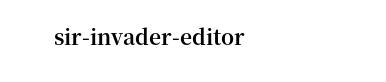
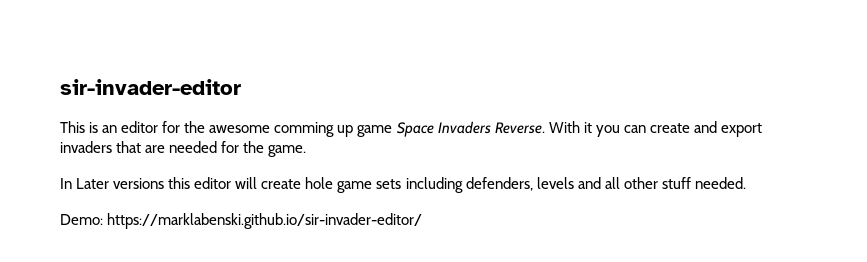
(245, 36) none -> [60,121,762,137] [60,141,307,157] [60,177,746,193] [60,213,423,229] // This is an editor for the awesome comming up game Space Invaders Reverse. With it you can create and export invaders that are needed for the game. // In Later versions this editor will create hole game sets including defenders, levels and all other stuff needed. // Demo: https://marklabenski.github.io/sir-invader-editor/

